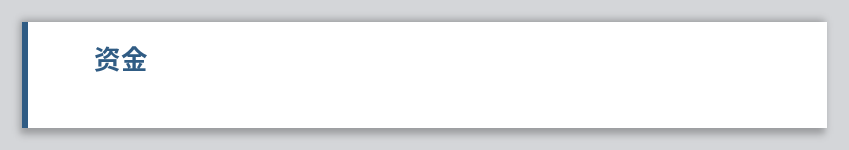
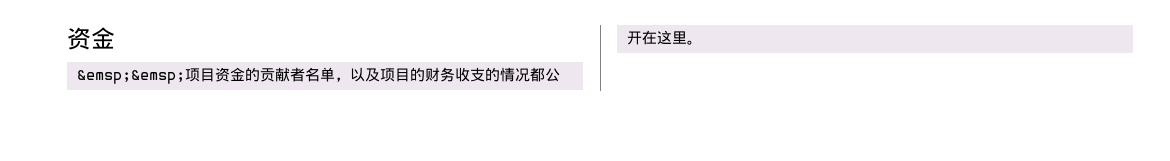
[94,46,148,72] 资金 -> [67,27,115,50] [77,67,561,84] [627,30,703,45] 资金 // &emsp;&emsp;项目资金的贡献者名单，以及项目的财务收支的情况都公开在这里。

